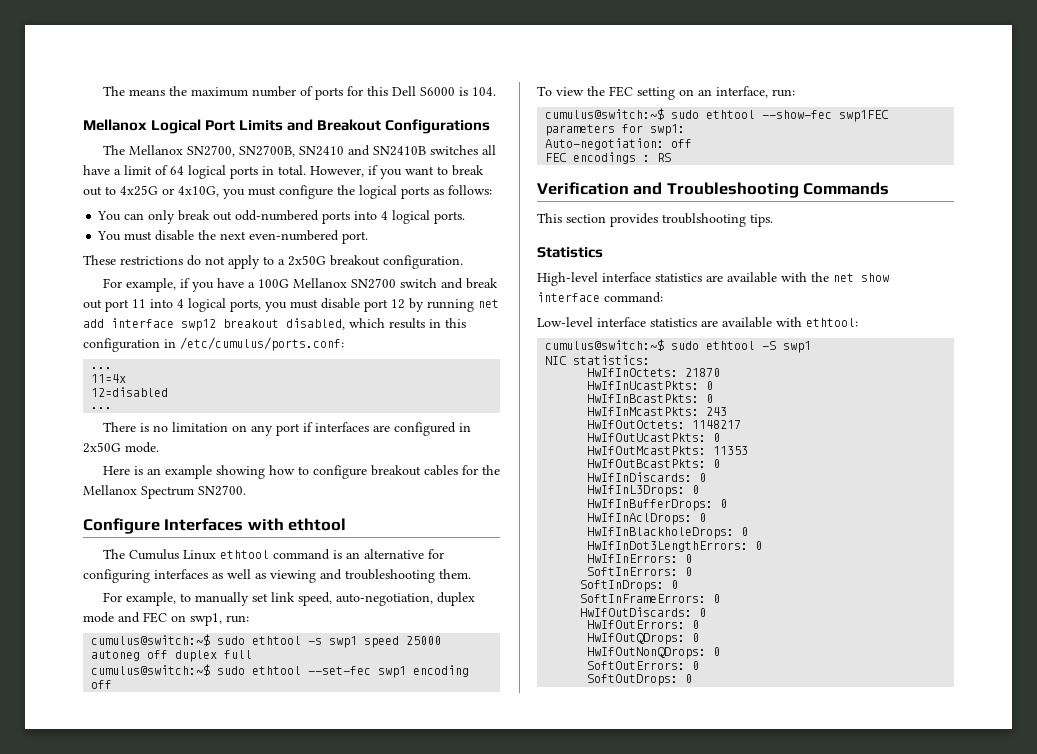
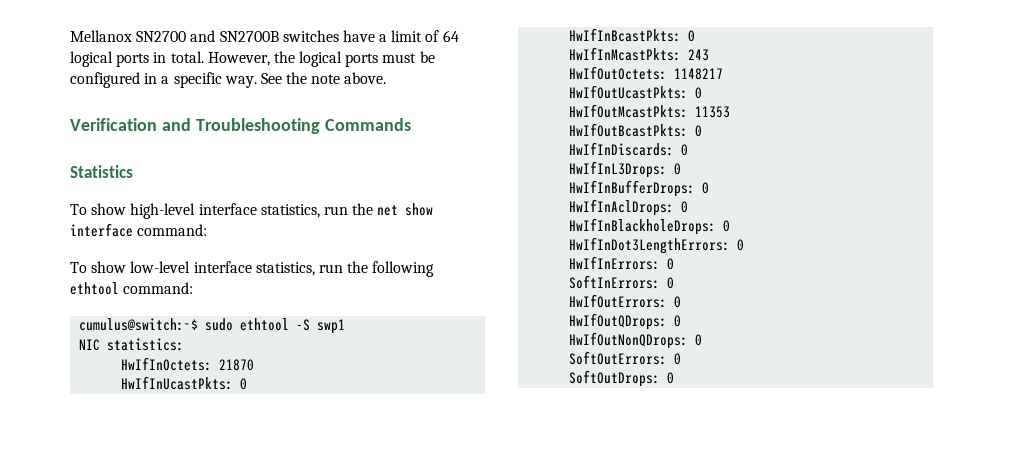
[102,86,496,100] [83,119,491,134] [102,145,496,157] The means the maximum number of ports for this Dell S6000 is 104. // Mellanox Logical Port Limits and Breakout Configurations // The Mellanox SN2700, SN2700B, SN2410 and SN2410B switches all -> [70,30,339,42] Mellanox SN2700 and SN2700B switches
[368,165,484,179] [83,185,492,199] [97,210,466,224] [97,230,369,244] [83,255,463,269] [102,278,498,292] [83,298,499,312] [83,318,466,331] [83,337,344,352] [91,367,113,369] [91,374,127,383] [91,387,169,397] [91,407,113,409] [102,422,471,436] [83,442,159,453] [102,465,500,479] [83,485,246,499] [83,518,347,534] [102,549,444,560] [83,569,471,583] [102,592,475,606] [83,612,249,626] [91,634,442,648] [91,650,253,662] [91,664,470,678] [91,680,113,689] [537,86,795,100] [545,108,890,122] [545,124,686,136] [545,138,693,150] [545,152,672,164] [537,182,890,198] [537,213,773,227] [537,247,603,258] [537,272,807,286] if you want to break out to 4x25G or 4x10G, you must configure the logical ports as follows: // You can only break out odd-numbered ports into 4 logical ports. // You must disable the next even-numbered port. // These restrictions do not apply to a 2x50G breakout configuration. // For example, if you have a 100G Mellanox SN2700 switch and break out port 11 into 4 logical ports, you must disable port 12 by running net add interface swp12 breakout disabled, which results in this configuration in /etc/cumulus/ports.conf: // ... // 11=4x // 12=disabled // ... // There is no limitation on any port if interfaces are configured in 2x50G mode. // Here is an example showing how to configure breakout cables for the Mellanox Spectrum SN2700. // Configure Interfaces with ethtool // The Cumulus Linux ethtool command is an alternative for configuring interfaces as well as viewing and troubleshooting them. // For example, to manually set link speed, auto-negotiation, duplex mode and FEC on swp1, run: // cumulus@switch:~$ sudo ethtool -s swp1 speed 25000 autoneg off duplex full // cumulus@switch:~$ sudo ethtool --set-fec swp1 encoding off // To view the FEC setting on an interface, run: // cumulus@switch:~$ sudo ethtool --show-fec swp1FEC parameters for swp1: // Auto-negotiation: off // FEC encodings : RS // Verification and Troubleshooting Commands // This section provides troublshooting tips. // Statistics // High-level interface statistics are available with -> [273,51,435,67] [70,72,387,88] [70,118,411,134] [70,165,133,178] [70,203,348,219] the logical ports must be configured in a specific way. See the note above. // Verification and Troubleshooting Commands // Statistics // To show high-level interface statistics, run
[537,317,858,328] Low-level interface statistics are available with ethtool: -> [70,261,435,277] [70,282,194,295] To show low-level interface statistics, run the following ethtool command:
[580,580,679,592] [580,594,721,603] [580,607,707,617] // SoftInDrops: 0 // SoftInFrameErrors: 0 // HwIfOutDiscards: 0 -> (675, 283) none

